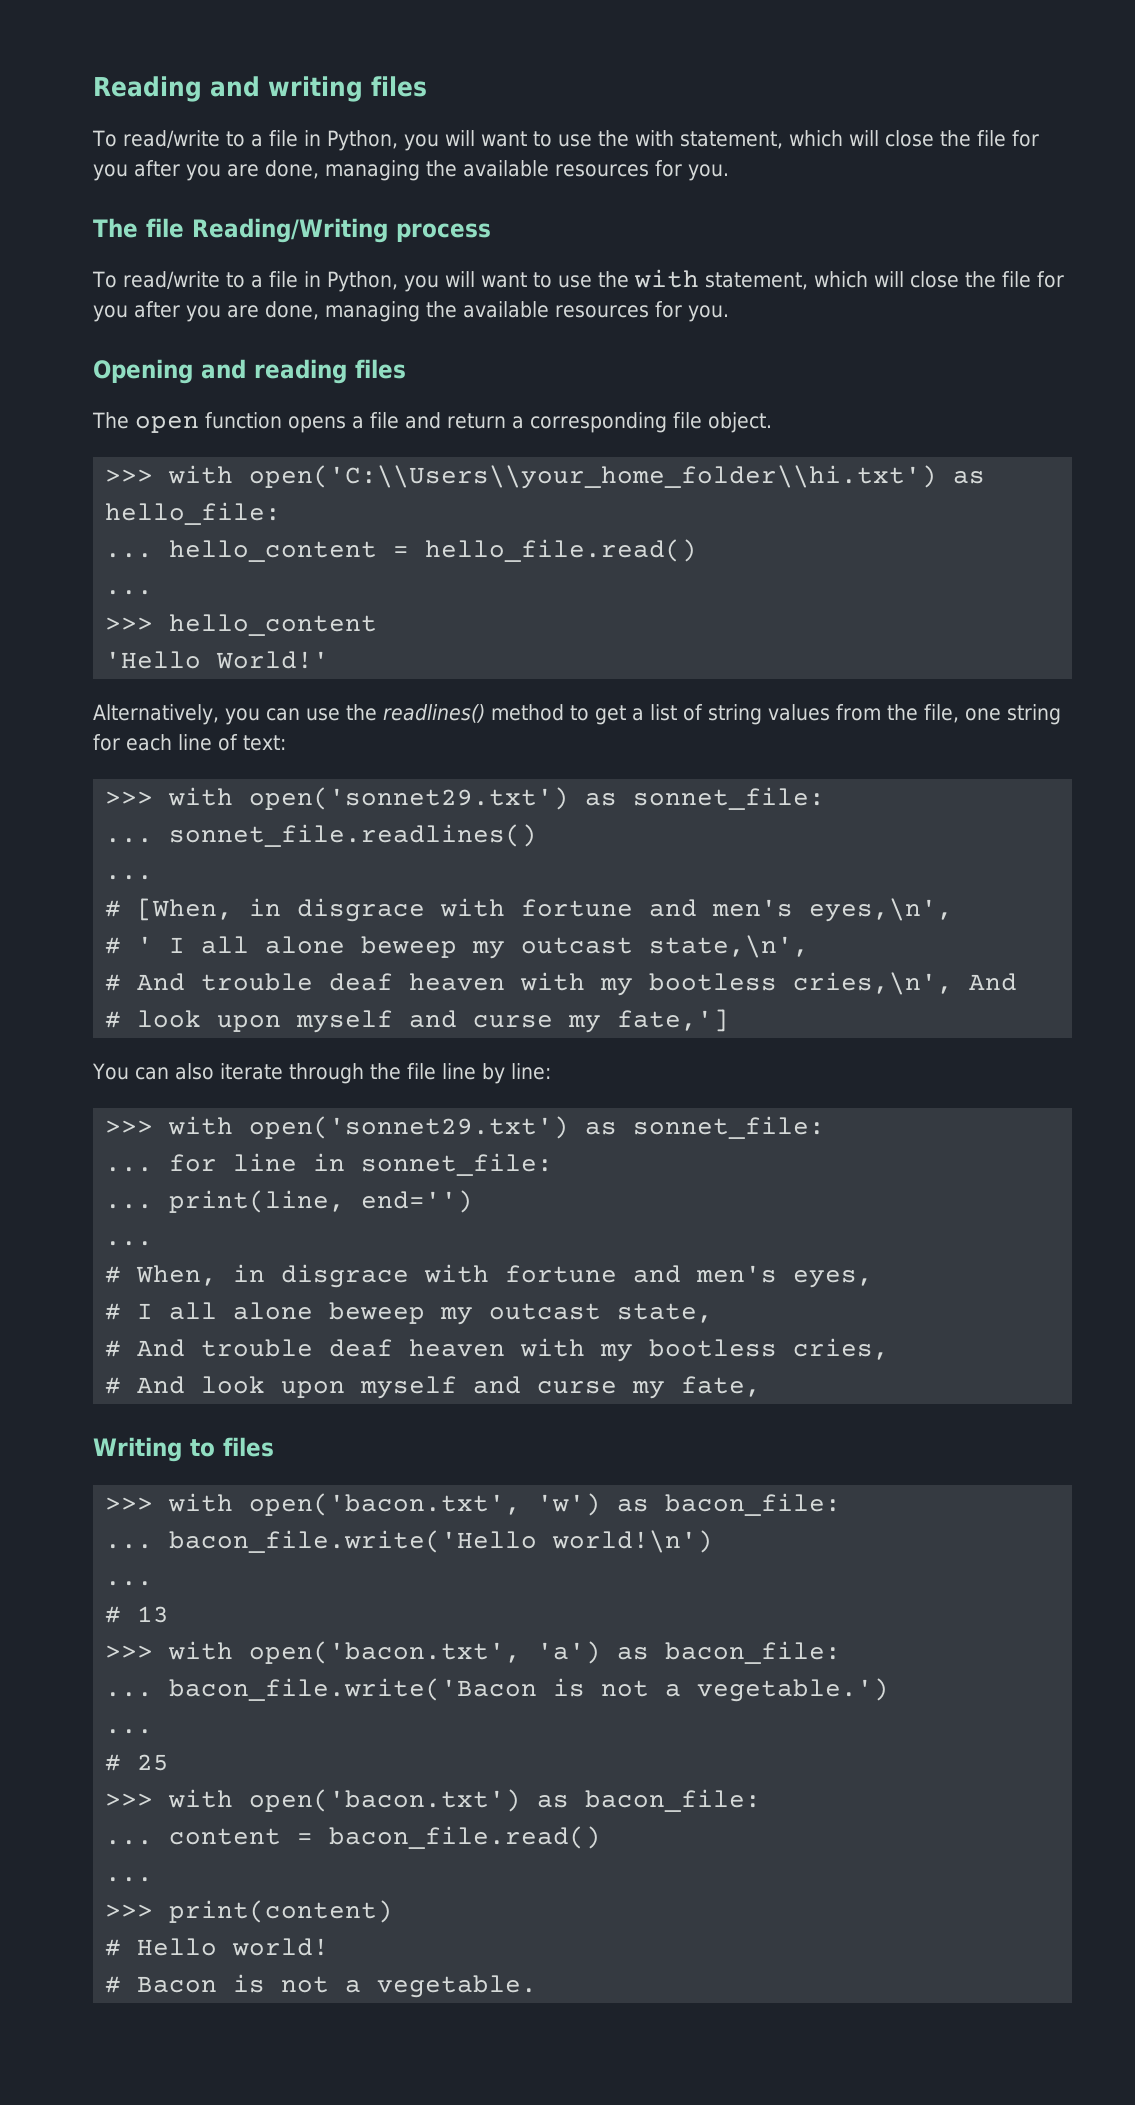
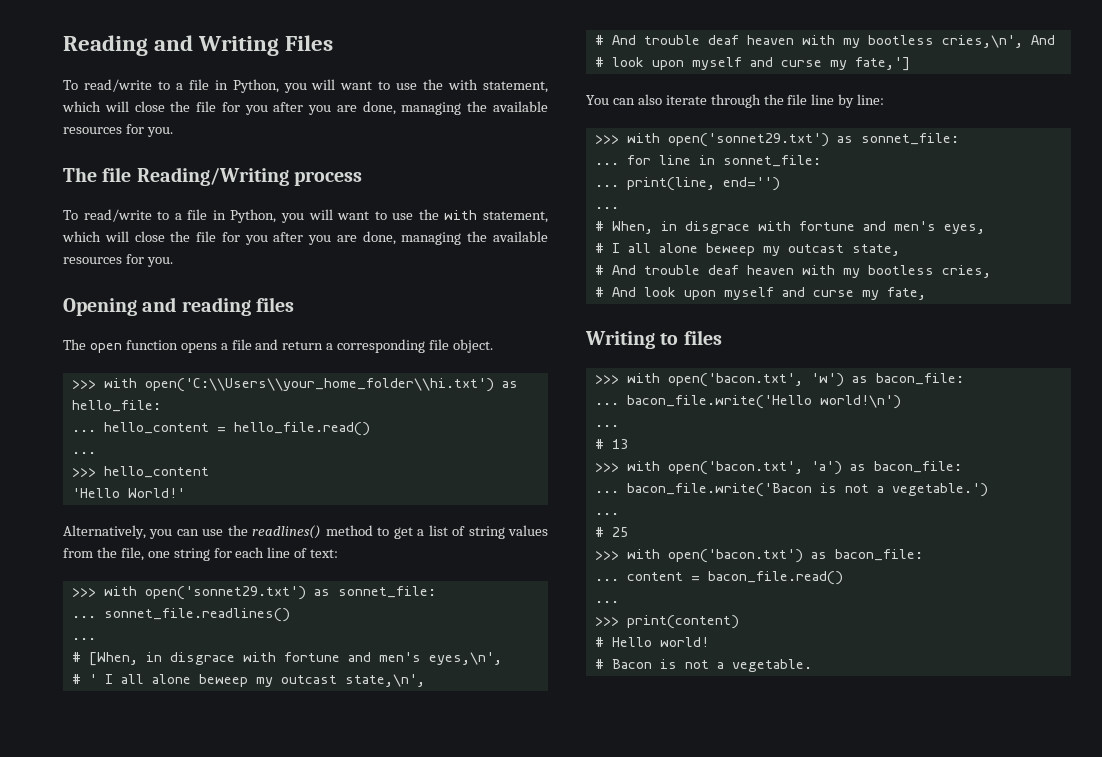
[268,76,427,102] writing files -> [198,35,334,56] Writing Files

